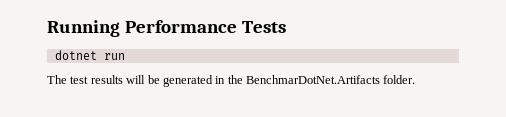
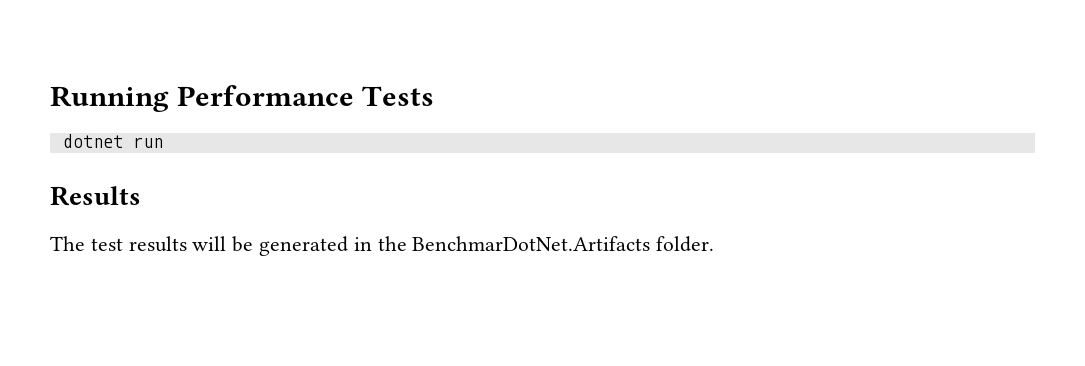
(125, 56) none -> [50,186,141,206] // Results

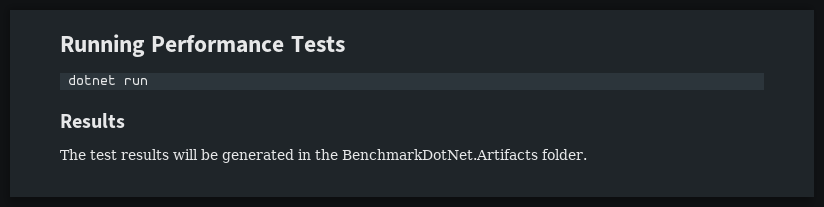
[412,236,651,251] BenchmarDotNet.Artifacts -> [342,149,538,160] BenchmarkDotNet.Artifacts

